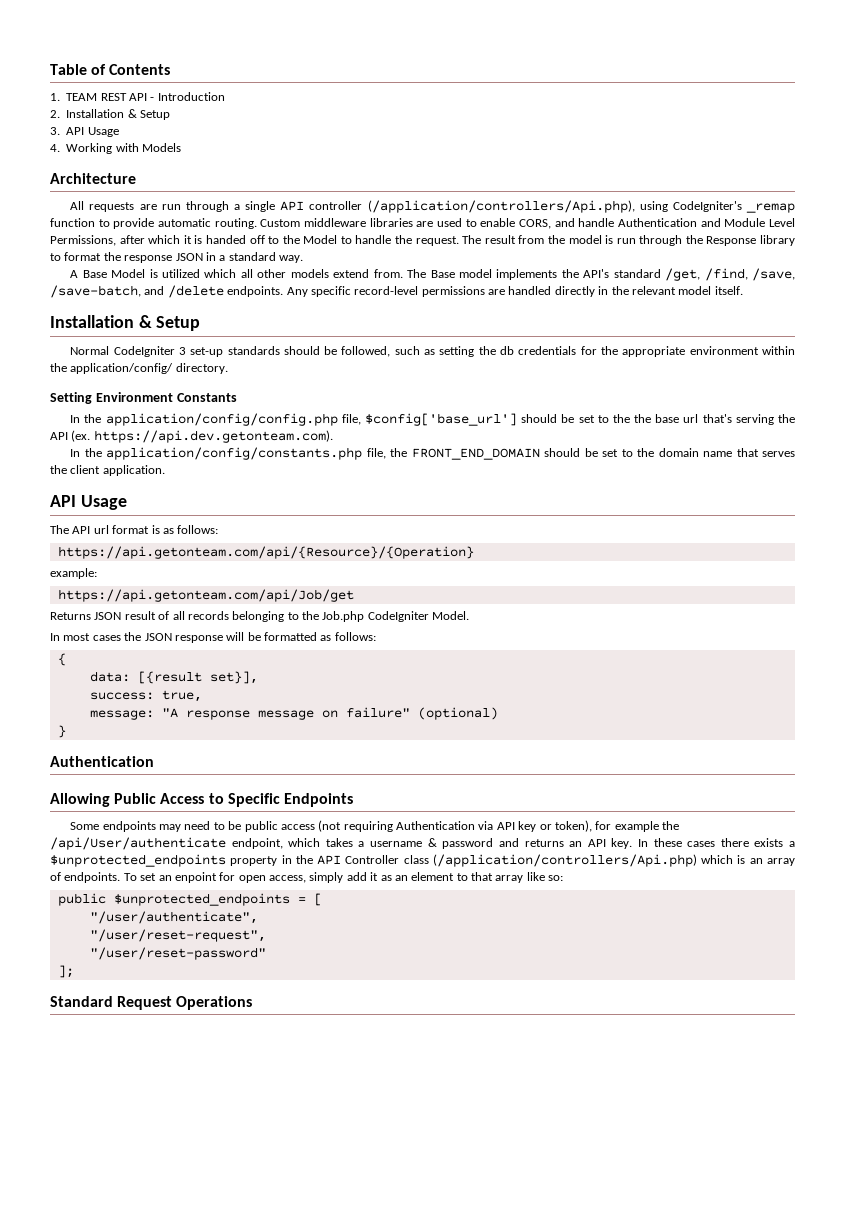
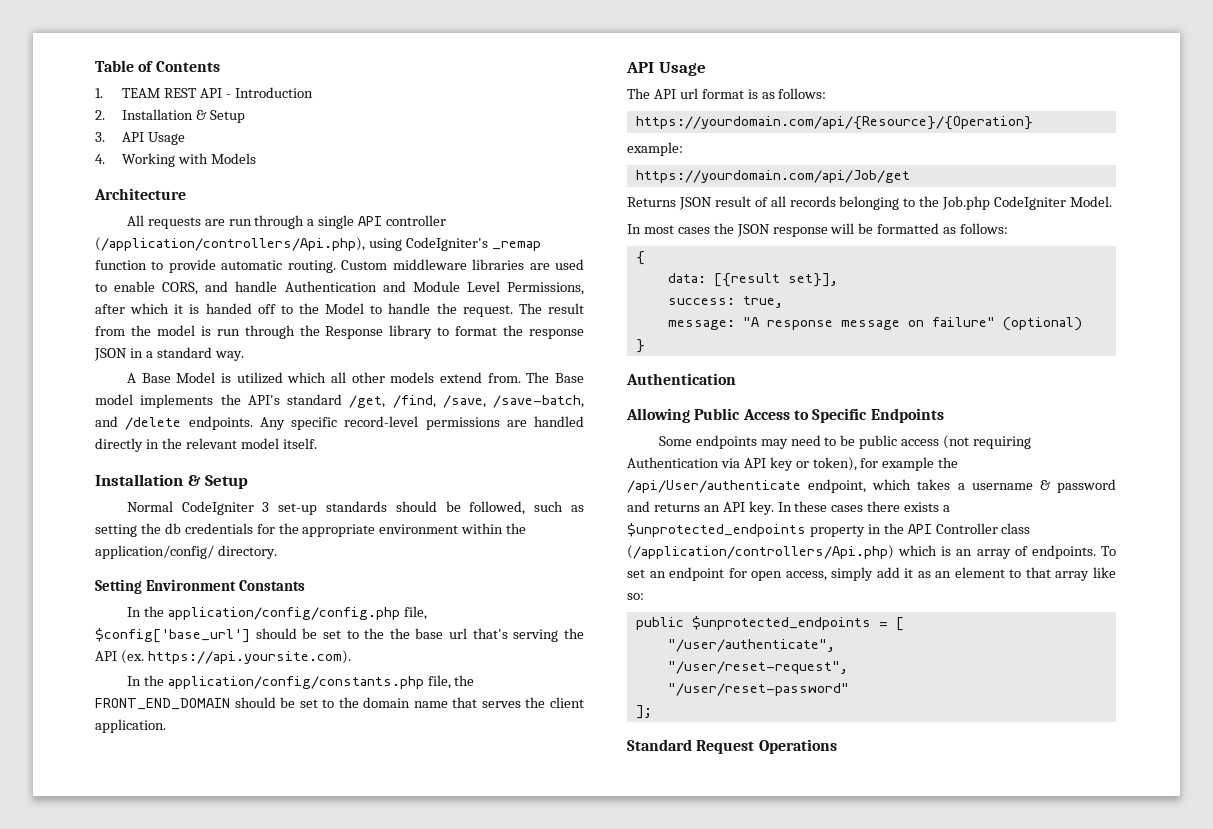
[93,430,333,443] https://api.dev.getonteam.com). -> [147,650,351,664] https://api.yoursite.com).
[57,546,474,559] https://api.getonteam.com/api/{Resource}/{Operation} -> [635,116,1033,130] https://yourdomain.com/api/{Resource}/{Operation}
[57,589,354,602] https://api.getonteam.com/api/Job/get -> [635,170,910,183] https://yourdomain.com/api/Job/get
[174,872,217,883] enpoint -> [669,567,725,581] endpoint

